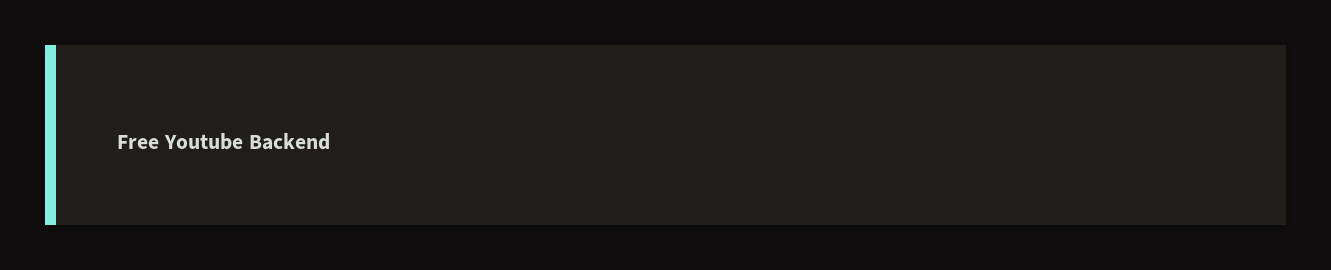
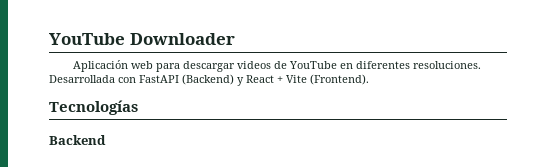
[117,133,243,150] Free Youtube -> [49,33,235,45] [73,60,482,72] [49,74,369,86] [49,100,138,115] YouTube Downloader // Aplicación web para descargar videos de YouTube en diferentes resoluciones. Desarrollada con FastAPI (Backend) y React + Vite (Frontend). // Tecnologías //

